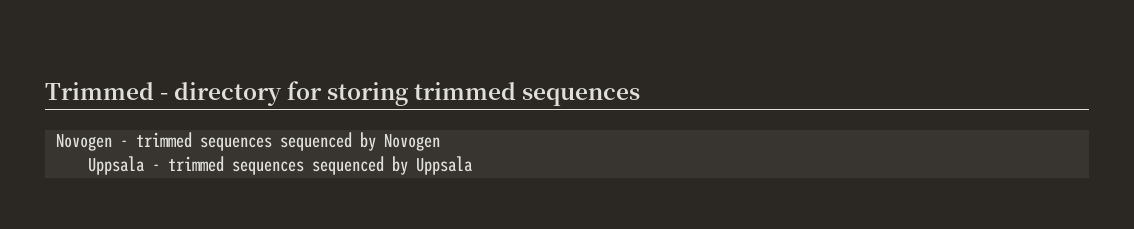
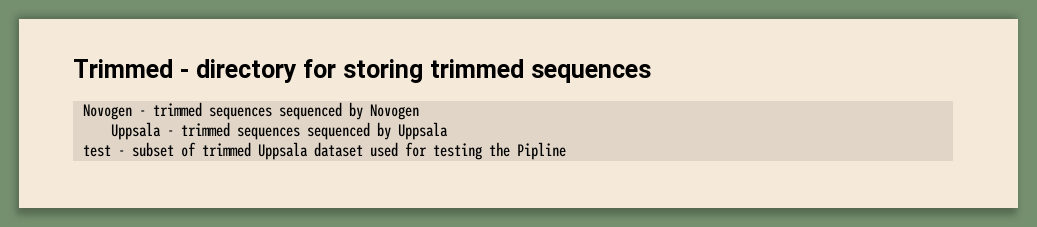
(473, 165) none -> [82,142,566,160] // test - subset of trimmed Uppsala dataset used for testing the Pipline

